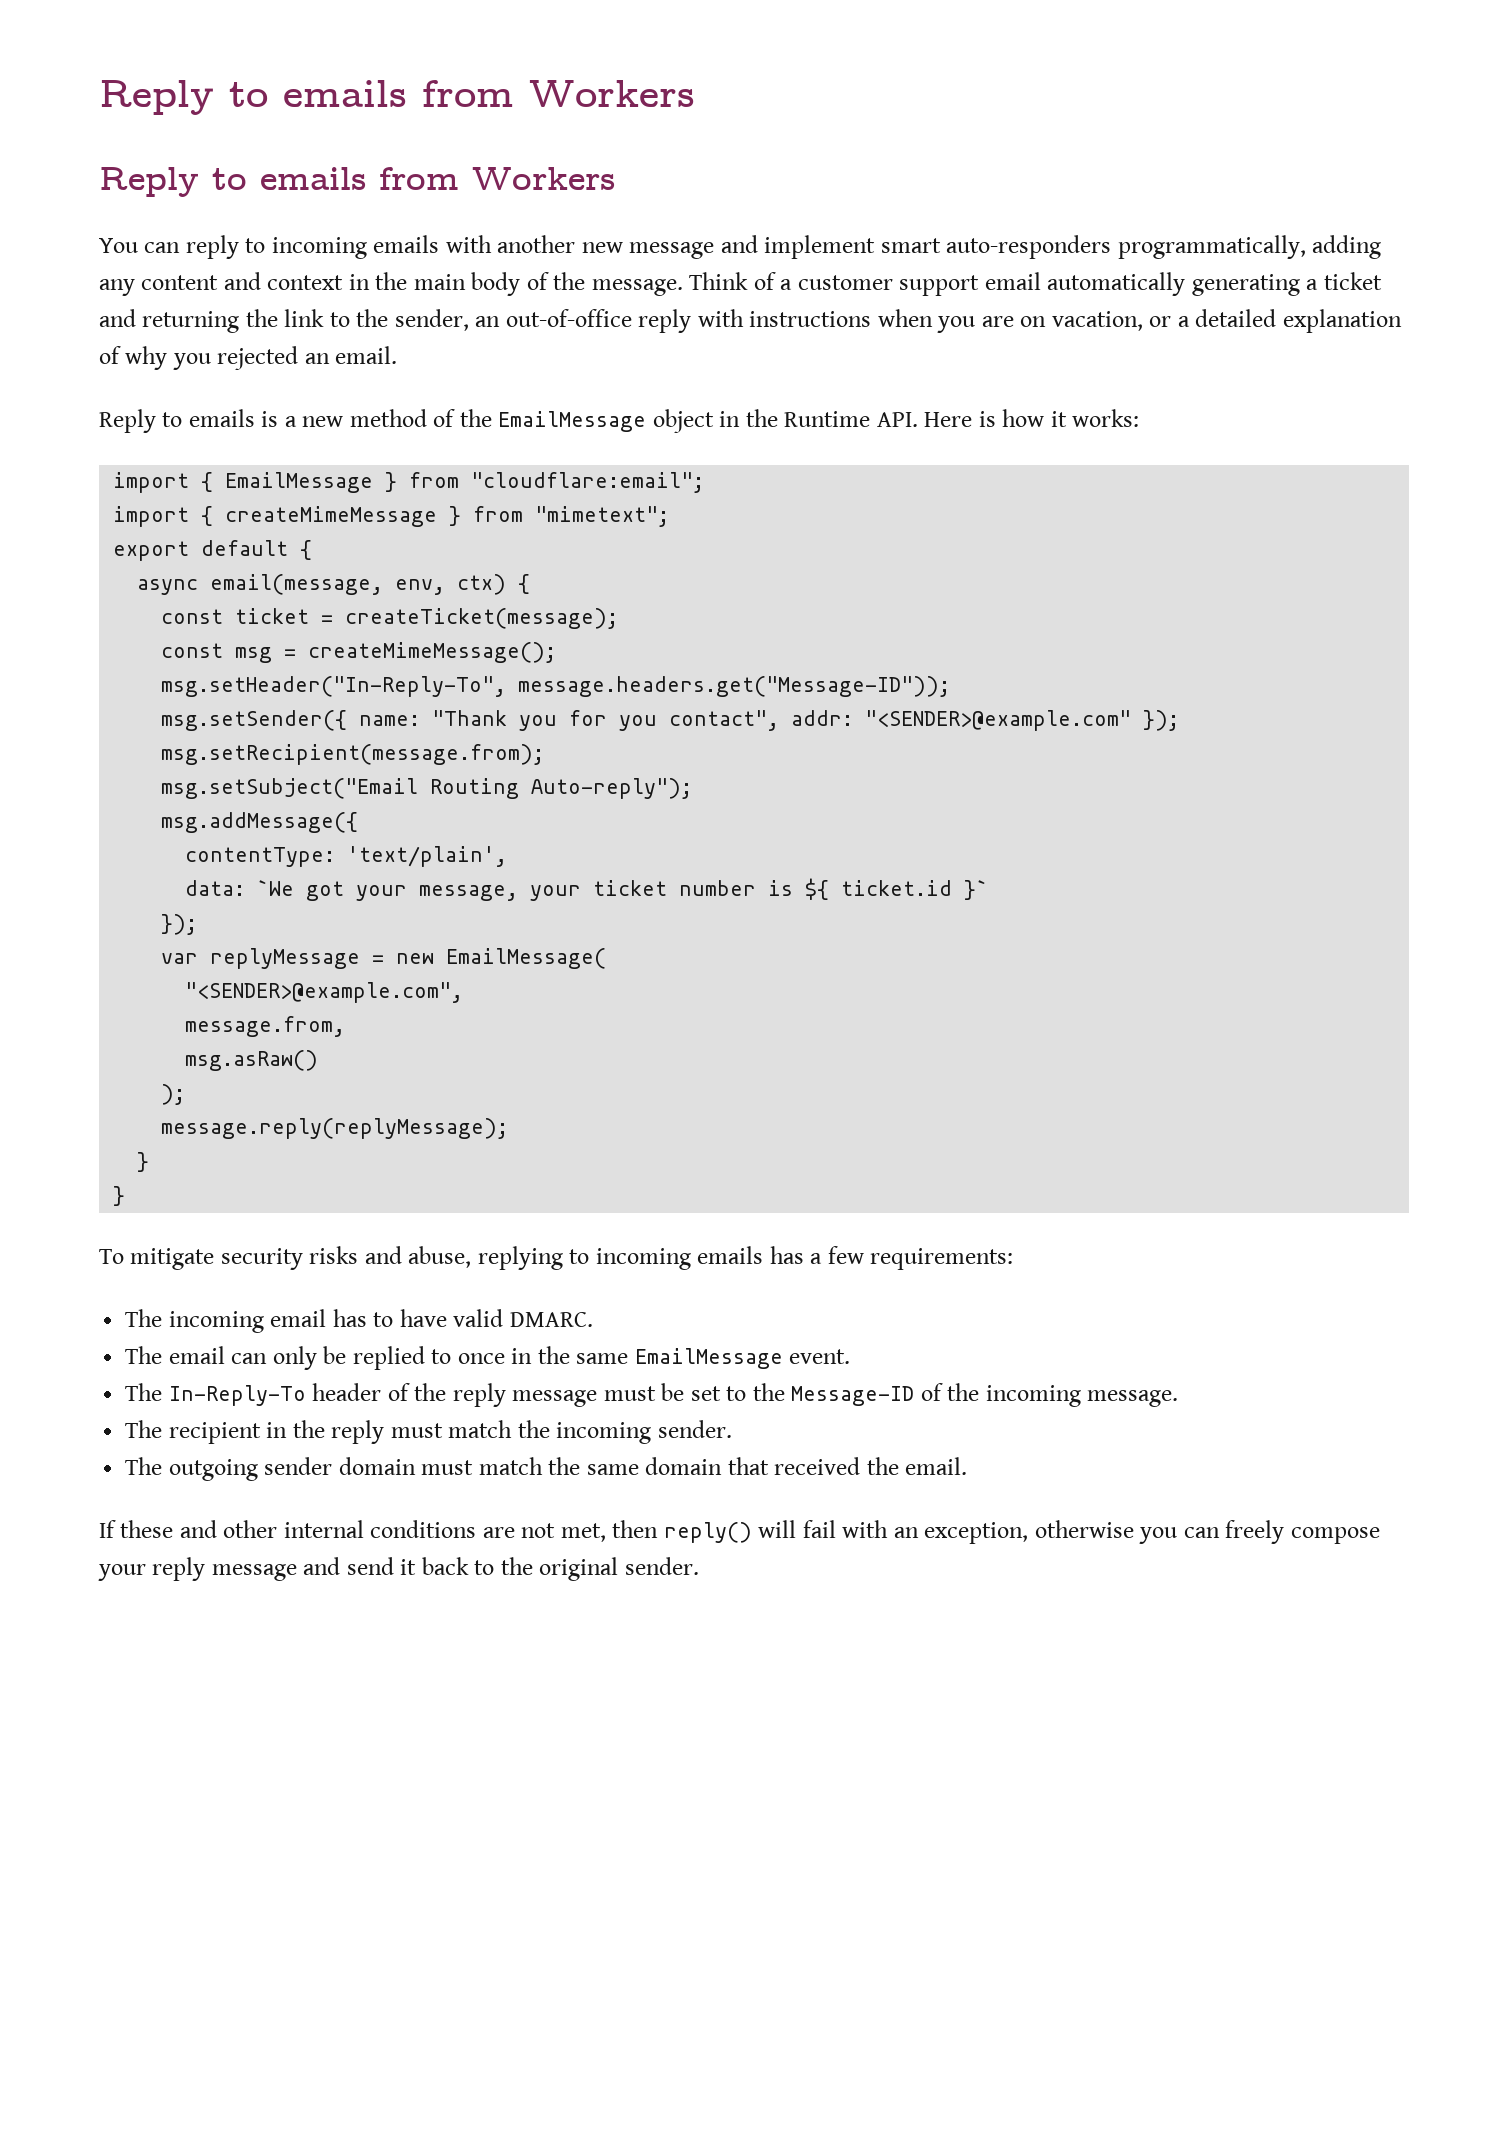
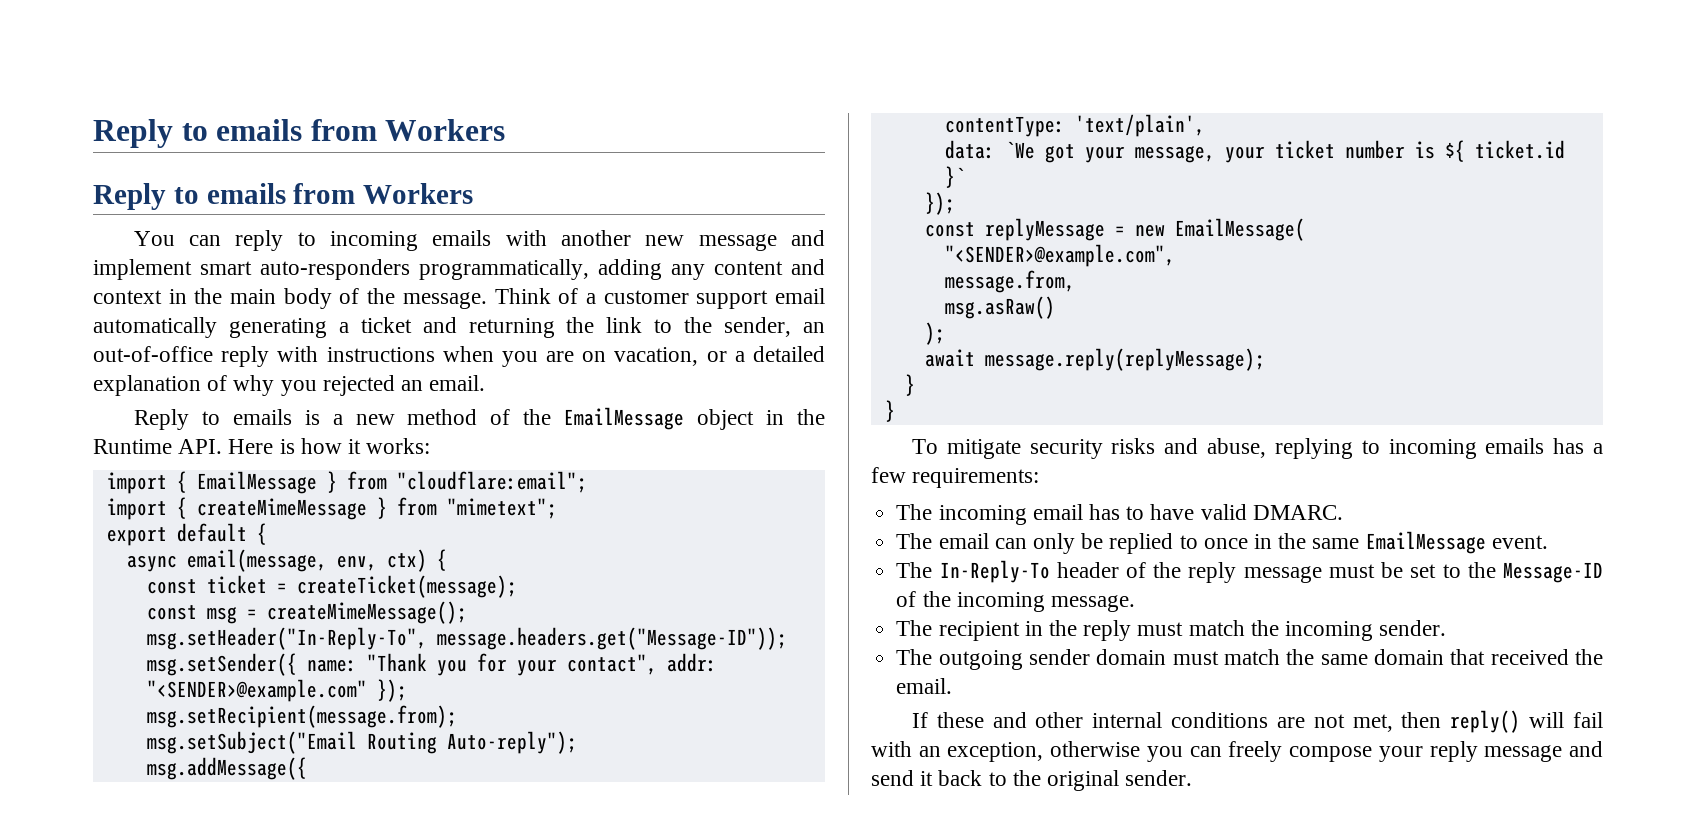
[619,715,658,731] you -> [516,659,557,676] your
[161,953,199,964] var -> [924,222,975,237] const
(186, 1094) none -> [924,349,975,367] await

